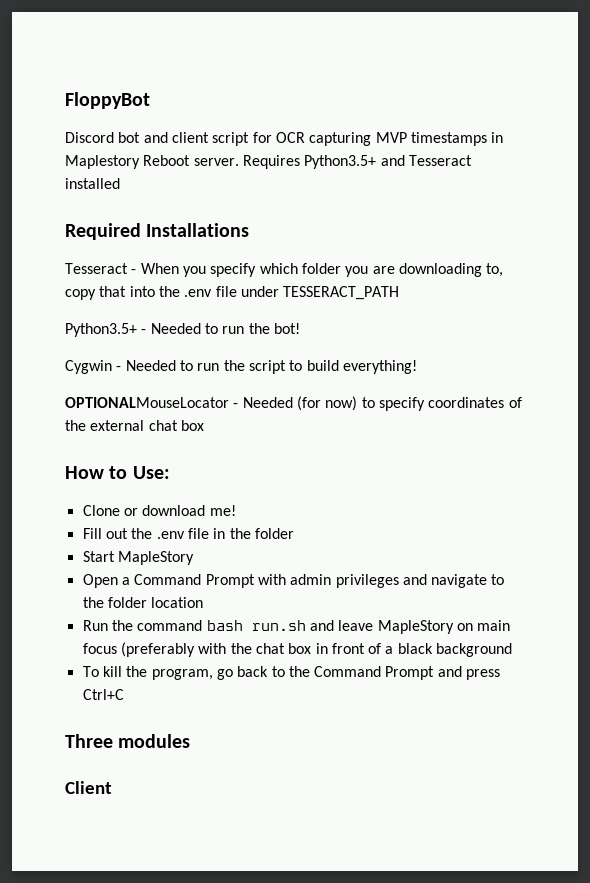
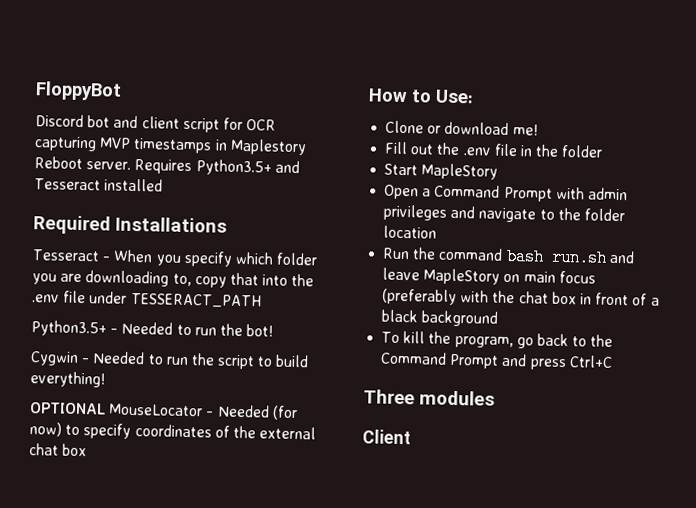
[65,397,229,408] OPTIONALMouseLocator -> [29,402,204,417] OPTIONAL MouseLocator

